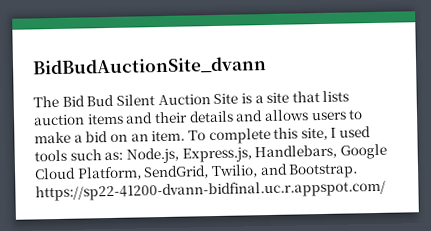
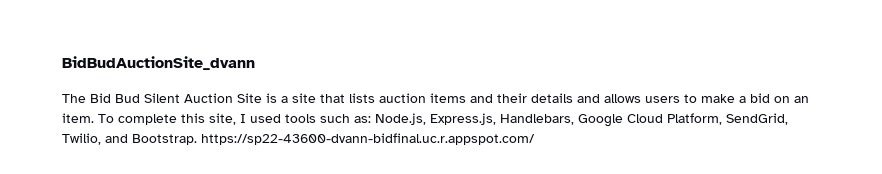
[35,179,386,202] https://sp22-41200-dvann-bidfinal.uc.r.appspot.com/ -> [201,133,535,145] https://sp22-43600-dvann-bidfinal.uc.r.appspot.com/

